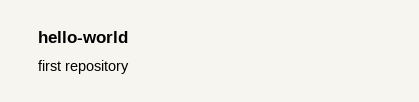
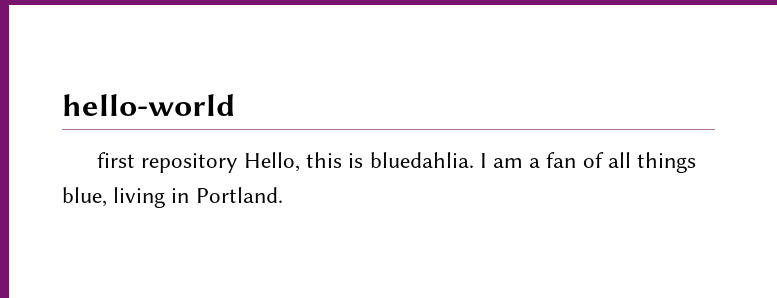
(129, 67) none -> [243,152,697,173] [62,187,283,208] Hello, this is bluedahlia. I am a fan of all things blue, living in Portland.

